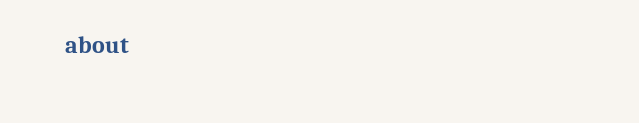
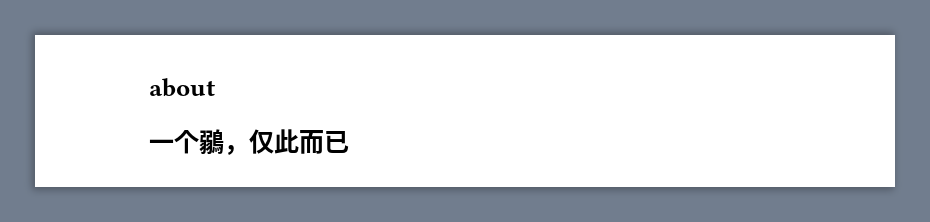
(129, 44) none -> [149,129,349,155] // 一个鶸，仅此而已

